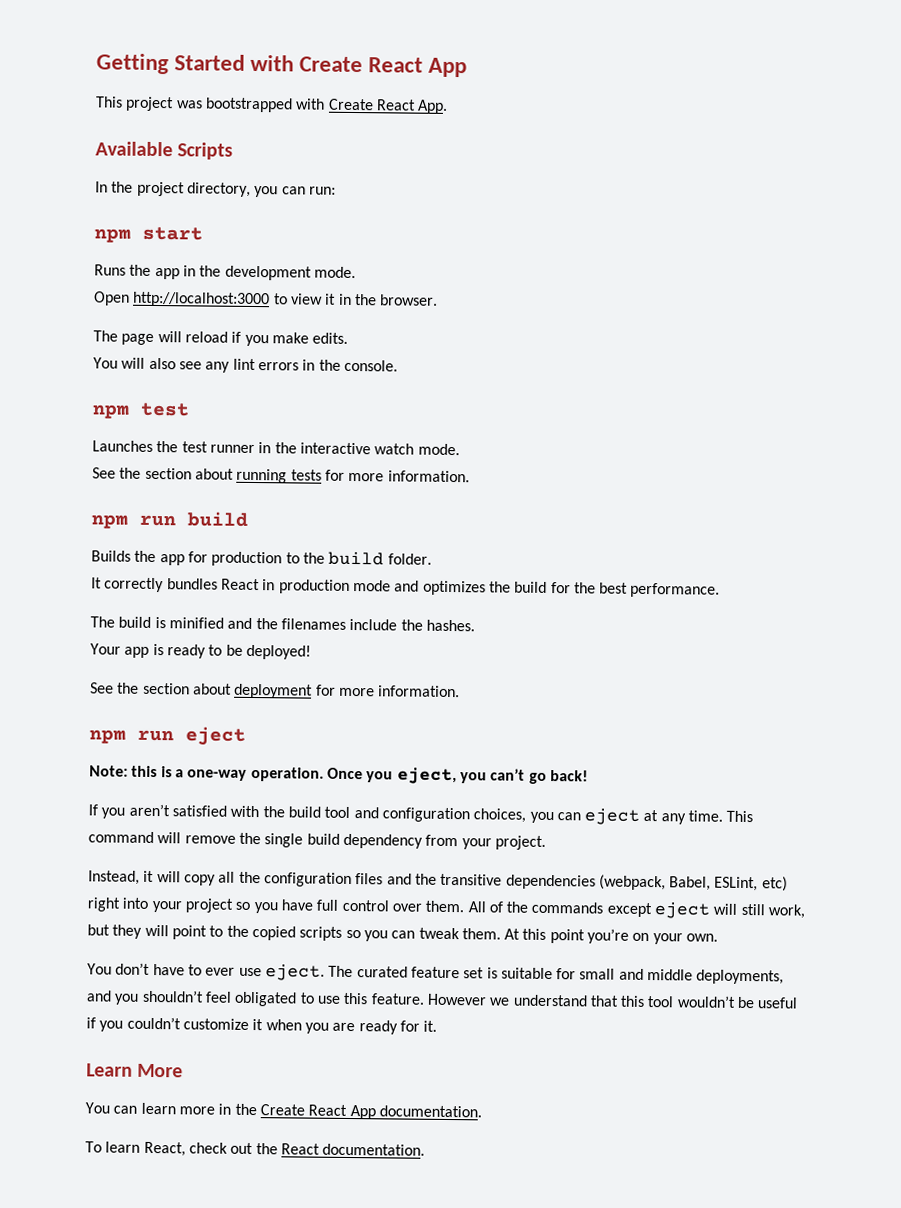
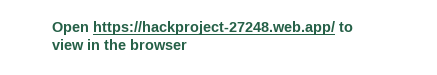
[96,53,468,78] [96,96,449,114] [95,141,234,160] [95,181,336,198] [94,226,203,243] [94,264,356,281] [94,291,439,308] [93,330,349,347] [93,357,398,373] [92,402,190,419] [92,440,460,456] [92,467,470,484] [91,511,248,529] [91,550,432,567] [91,577,721,598] [90,616,475,632] [90,643,311,660] [90,682,461,699] [89,726,246,746] [89,765,588,785] [88,803,754,825] [88,831,546,850] [88,870,788,892] [87,897,806,919] [87,924,719,945] [87,962,785,985] [86,989,799,1009] [86,1016,438,1035] [86,1063,184,1078] [85,1102,482,1120] [85,1141,426,1157] Getting Started with Create React App // This project was bootstrapped with Create React App. // Available Scripts // In the project directory, you can run: // npm start // Runs the app in the development mode. // Open http://localhost:3000 to view it in the browser. // The page will reload if you make edits. // You will also see any lint errors in the console. // npm test // Launches the test runner in the interactive watch mode. // See the section about running tests for more information. // npm run build // Builds the app for production to the build folder. // It correctly bundles React in production mode and optimizes the build for the best performance. // The build is minified and the filenames include the hashes. // Your app is ready to be deployed! // See the section about deployment for more information. // npm run eject // Note: this is a one-way operation. Once you eject, you can’t go back! // If you aren’t satisfied with the build tool and configuration choices, you can eject at any time. This command will remove the single build dependency from your project. // Instead, it will copy all the configuration files and the transitive dependencies (webpack, Babel, ESLint, etc) right into your project so you have full control over them. All of the commands except eject will still work, but they will point to the copied scripts so you can tweak them. At this point you’re on your own. // You don’t have to ever use eject. The curated feature set is suitable for small and middle deployments, and you shouldn’t feel obligated to use this feature. However we understand that this tool wouldn’t be useful if you couldn’t customize it when you are ready for it. // Learn More // You can learn more in the Create React App documentation. // To learn React, check out the React documentation. -> [52,21,353,35] [52,39,187,50] Open https://hackproject-27248.web.app/ to view in the browser

